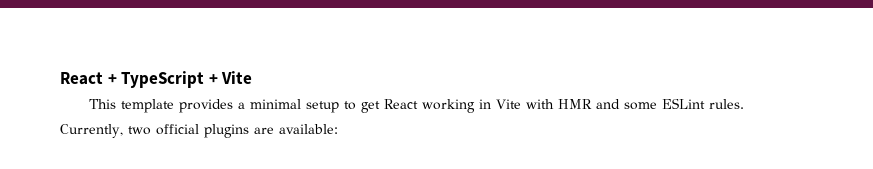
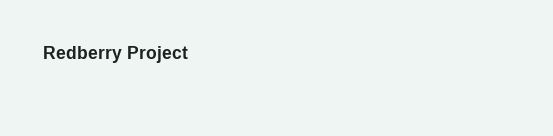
[60,71,253,88] [89,98,745,113] [60,124,338,138] React + TypeScript + Vite // This template provides a minimal setup to get React working in Vite with HMR and some ESLint rules. // Currently, two official plugins are available: -> [43,46,188,63] Redberry Project

